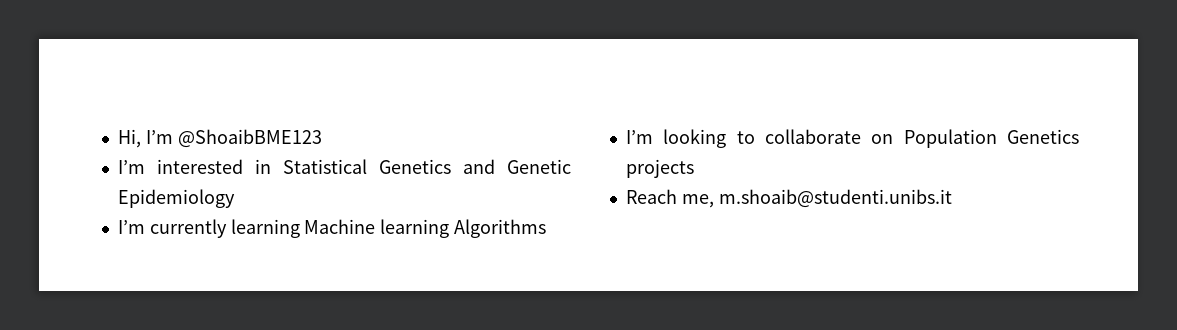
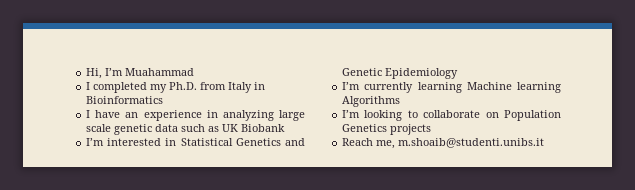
[177,129,322,148] @ShoaibBME123 -> [125,68,195,76] [86,82,266,93] [86,96,164,104] [86,110,305,121] [86,124,286,135] Muahammad // I completed my Ph.D. from Italy in Bioinformatics // I have an experience in analyzing large scale genetic data such as UK Biobank

